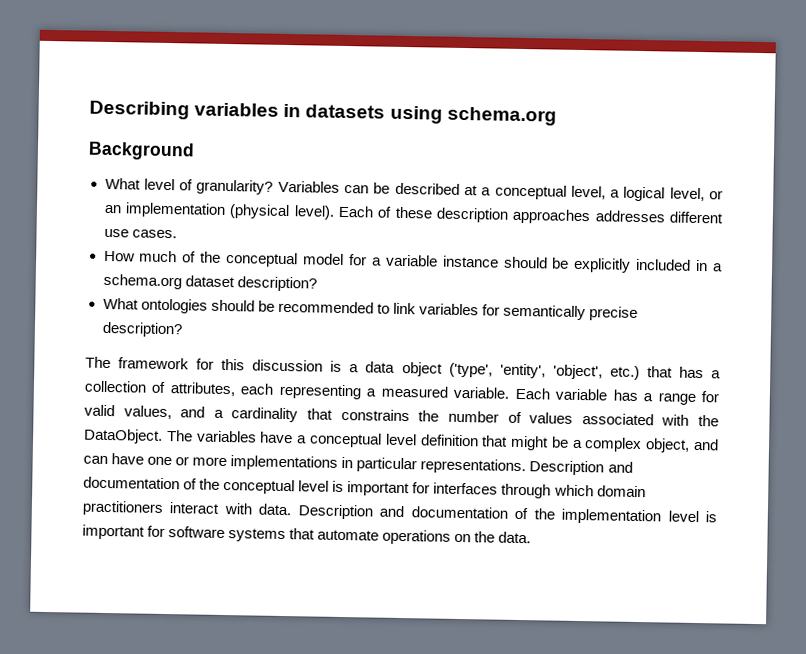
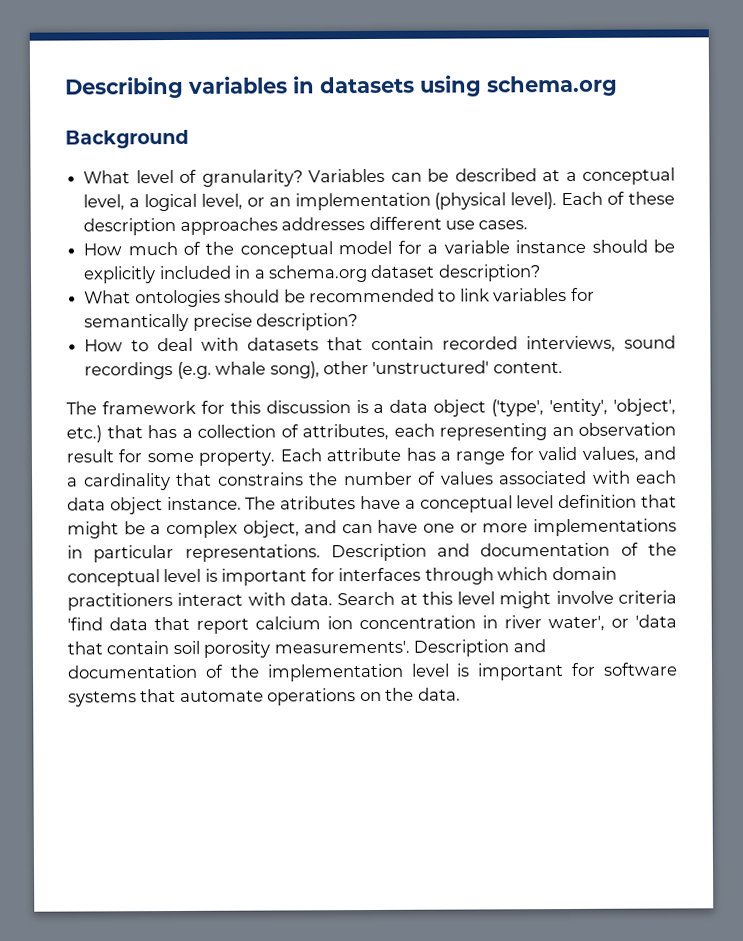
(183, 329) none -> [84,335,676,353] [84,360,563,380] // How to deal with datasets that contain recorded interviews, sound recordings (e.g. whale song), other 'unstructured' content.
[366,385,608,401] a measured variable. Each variable -> [551,422,676,437] [66,447,402,466] an observation result for some property. Each attribute
[698,415,720,427] [83,428,257,444] the DataObject. The variables -> [636,470,677,484] [67,496,357,515] each data object instance. The atributes
(292, 509) none -> [337,590,677,609] [67,614,677,634] [67,640,410,658] Search at this level might involve criteria 'find data that report calcium ion concentration in river water', or 'data that contain soil porosity measurements'.

